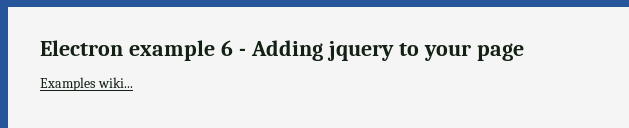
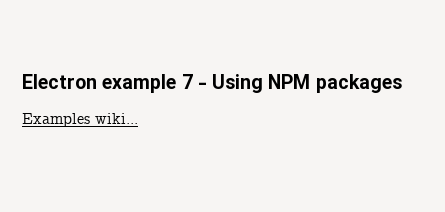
[220,40,524,61] 6 - Adding jquery to your page -> [181,74,402,93] 7 - Using NPM packages

